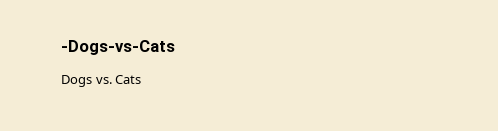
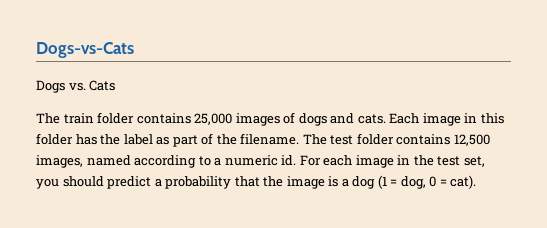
[61,40,175,55] -Dogs-vs-Cats -> [36,42,134,58] Dogs-vs-Cats
(142, 79) none -> [36,112,504,126] [36,133,490,147] [36,155,485,168] [36,175,477,189] // The train folder contains 25,000 images of dogs and cats. Each image in this folder has the label as part of the filename. The test folder contains 12,500 images, named according to a numeric id. For each image in the test set, you should predict a probability that the image is a dog (1 = dog, 0 = cat).

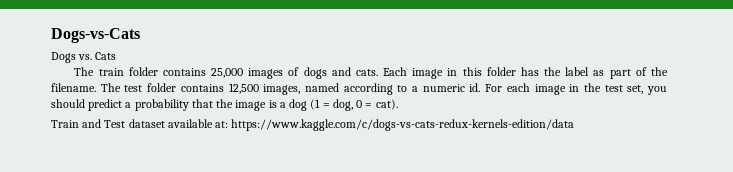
(477, 182) none -> [51,119,575,131] // Train and Test dataset available at: https://www.kaggle.com/c/dogs-vs-cats-redux-kernels-edition/data

